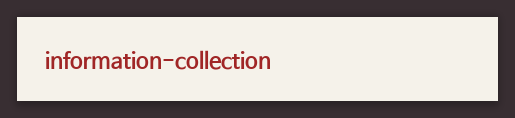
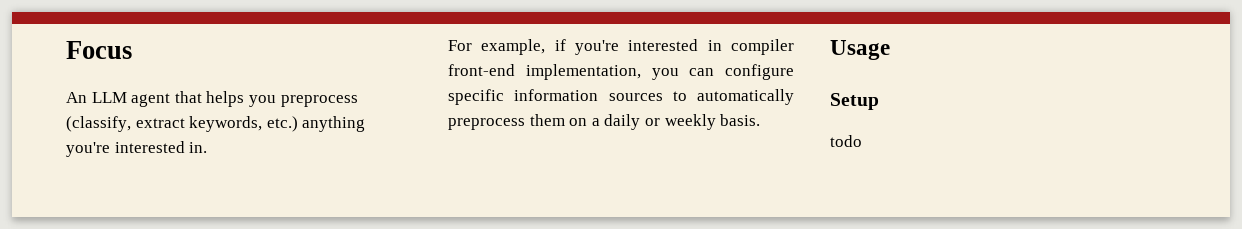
[45,50,271,70] information-collection -> [66,41,132,59] [66,91,358,107] [66,116,366,132] [66,141,208,157] [448,39,794,55] [448,64,794,80] [448,89,794,105] [448,114,761,130] [830,40,890,60] [830,93,879,110] [830,135,862,147] Focus // An LLM agent that helps you preprocess (classify, extract keywords, etc.) anything you're interested in. // For example, if you're interested in compiler front-end implementation, you can configure specific information sources to automatically preprocess them on a daily or weekly basis. // Usage // Setup // todo

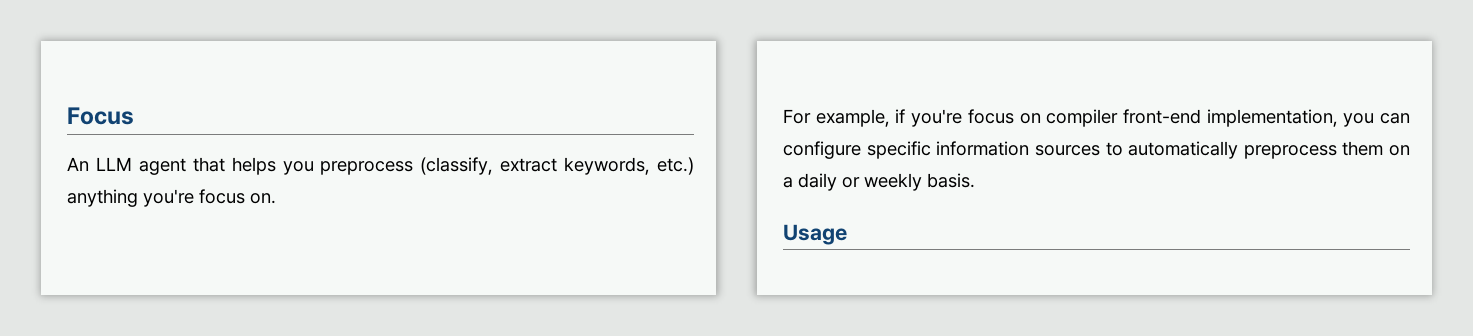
[114,141,208,153] interested in. -> [199,189,276,204] focus on.
[628,39,722,51] interested in -> [967,109,1041,124] focus on
[830,93,879,110] [830,135,862,147] // Setup // todo -> (847, 234) none

